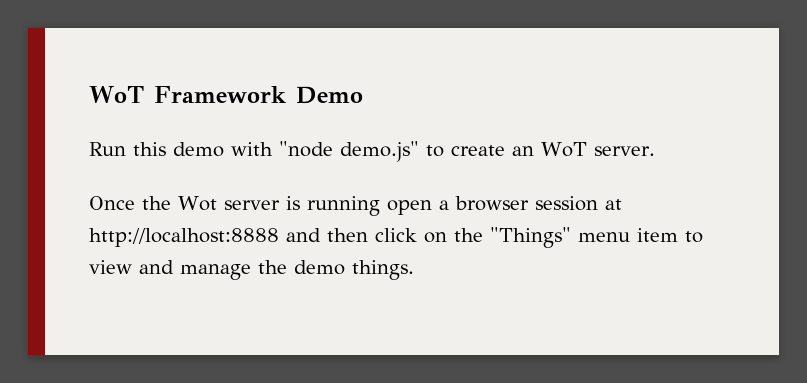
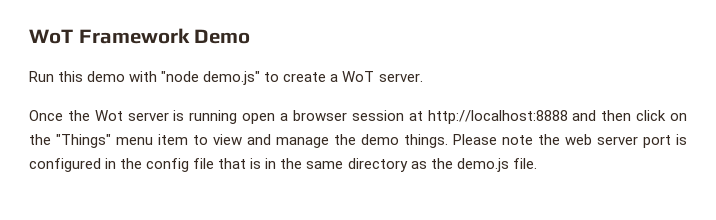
[512,146,534,156] an -> [330,74,339,82] a
(414, 270) none -> [453,134,687,148] [29,158,537,172] Please note the web server port is configured in the config file that is in the same directory as the demo.js file.

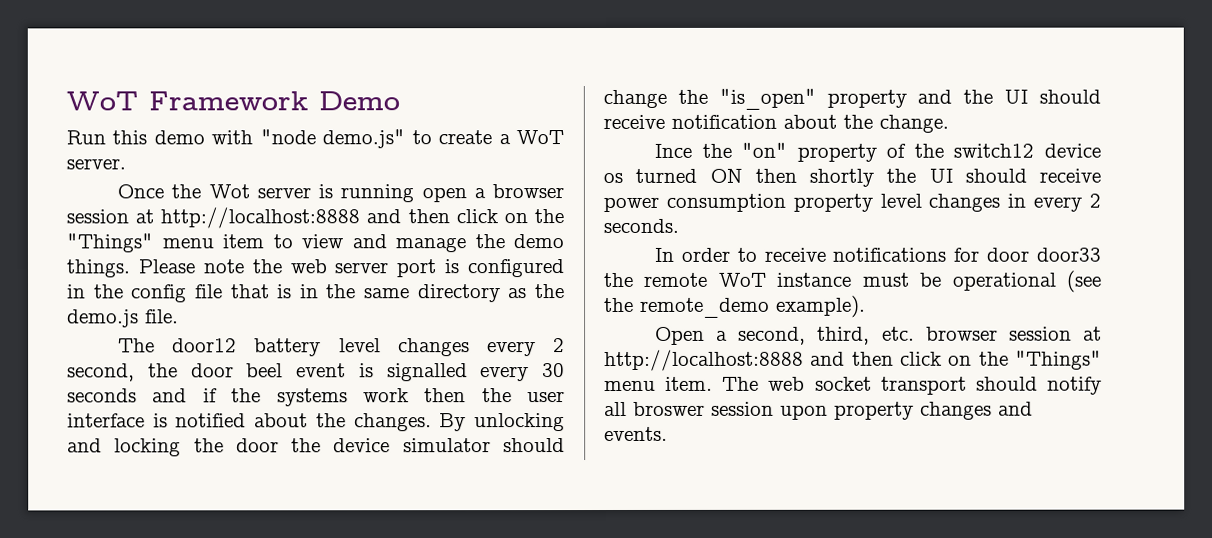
(537, 163) none -> [118,338,565,357] [67,363,565,382] [67,388,565,407] [67,413,565,432] [67,438,565,457] [603,88,1101,110] [603,114,949,133] [654,142,1101,162] [603,168,1101,187] [603,193,1101,213] [603,218,679,234] [654,247,1101,262] [604,270,1102,293] [604,295,866,318] [655,326,1102,345] [604,349,1102,372] [604,376,1102,395] [604,401,1033,420] [604,426,668,442] // The door12 battery level changes every 2 second, the door beel event is signalled every 30 seconds and if the systems work then the user interface is notified about the changes. By unlocking and locking the door the device simulator should change the "is_open" property and the UI should receive notification about the change. // Ince the "on" property of the switch12 device os turned ON then shortly the UI should receive power consumption property level changes in every 2 seconds. // In order to receive notifications for door door33 the remote WoT instance must be operational (see the remote_demo example). // Open a second, third, etc. browser session at http://localhost:8888 and then click on the "Things" menu item. The web socket transport should notify all broswer session upon property changes and events.

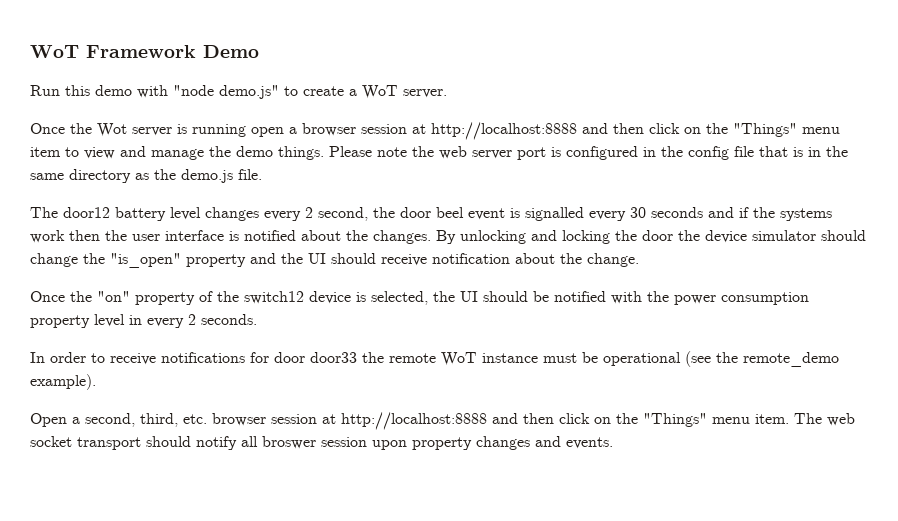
[654,143,693,158] Ince -> [30,291,65,302] Once
[603,168,1101,187] os turned ON then shortly the UI should receive -> [356,291,669,305] is selected, the UI should be notified with the
[928,193,1001,212] changes -> (125, 320) none

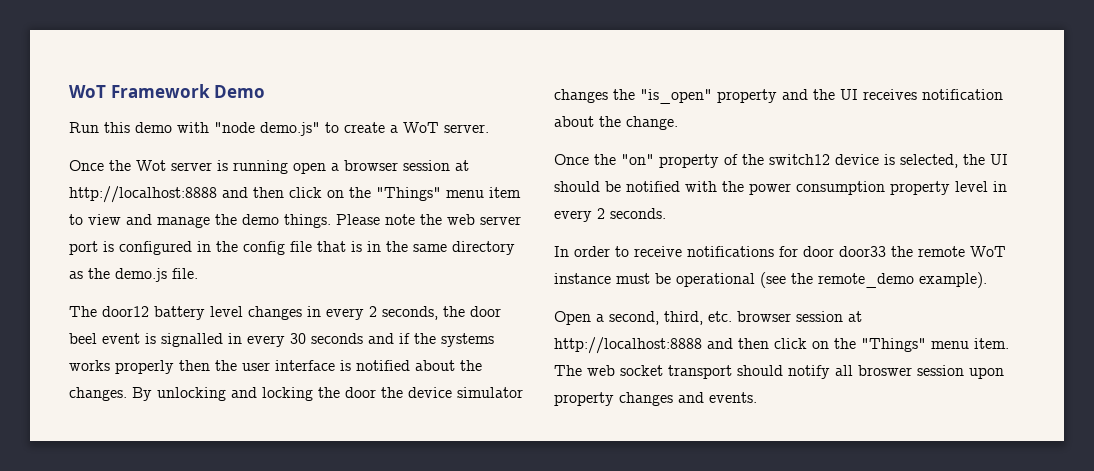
[264,207,368,221] every 2 second, -> [307,306,438,320] in every 2 seconds,
(584, 214) none -> [228,333,242,344] in
[30,230,65,243] work -> [69,360,174,374] works properly
[821,230,866,241] [30,253,78,267] should change -> [554,89,608,103] changes
[331,253,427,266] should receive -> [863,89,917,100] receives

